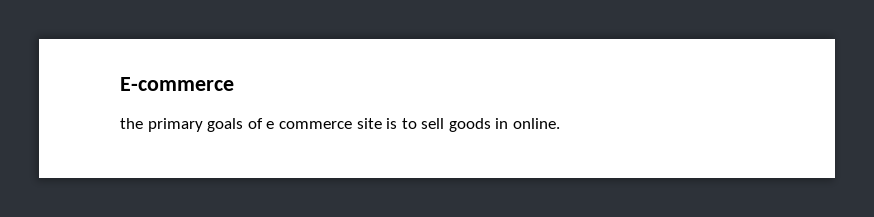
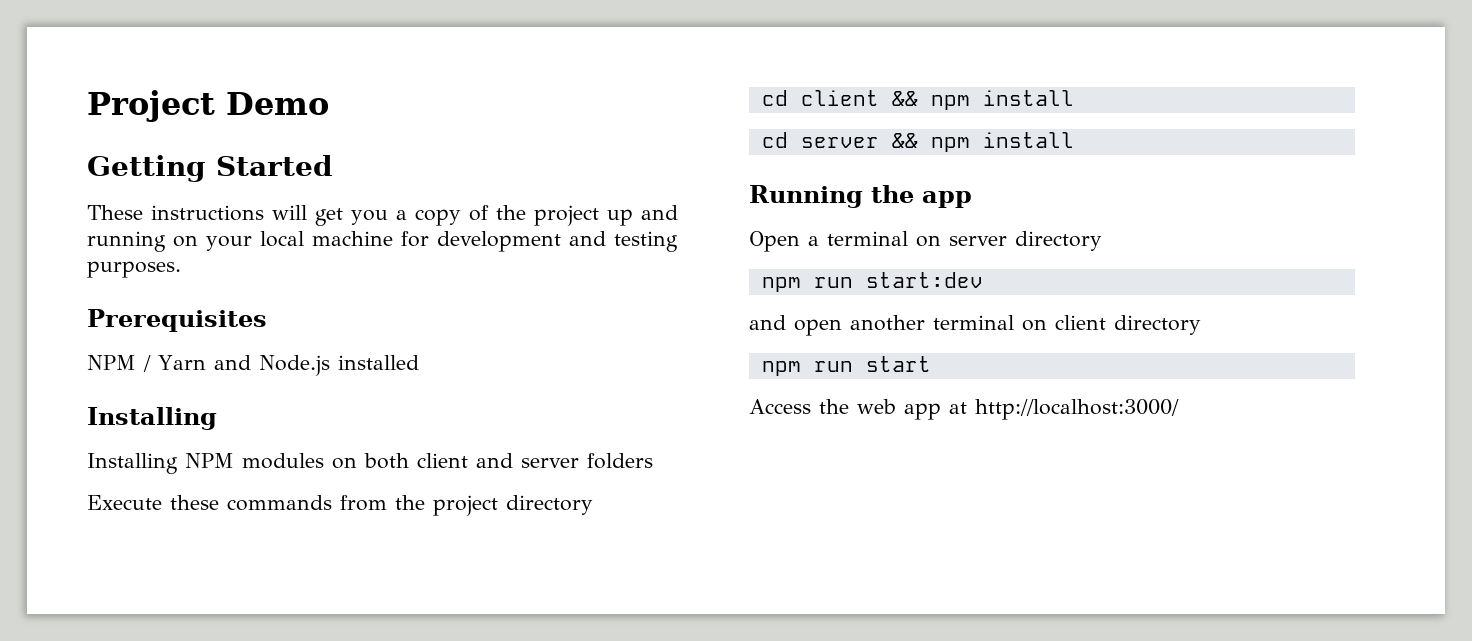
[120,77,234,91] [120,118,561,132] E-commerce // the primary goals of e commerce site is to sell goods in online. -> [87,90,329,122] [87,155,333,182] [87,205,678,226] [87,231,678,252] [87,261,181,278] [87,309,267,332] [87,355,419,376] [87,407,217,430] [87,453,653,474] [87,495,593,516] [761,90,1074,110] [761,132,1074,152] [749,185,972,208] [749,231,1102,252] [761,272,983,292] [749,315,1201,336] [761,356,931,376] [749,399,1179,420] Project Demo // Getting Started // These instructions will get you a copy of the project up and running on your local machine for development and testing purposes. // Prerequisites // NPM / Yarn and Node.js installed // Installing // Installing NPM modules on both client and server folders // Execute these commands from the project directory // cd client && npm install // cd server && npm install // Running the app // Open a terminal on server directory // npm run start:dev // and open another terminal on client directory // npm run start // Access the web app at http://localhost:3000/

